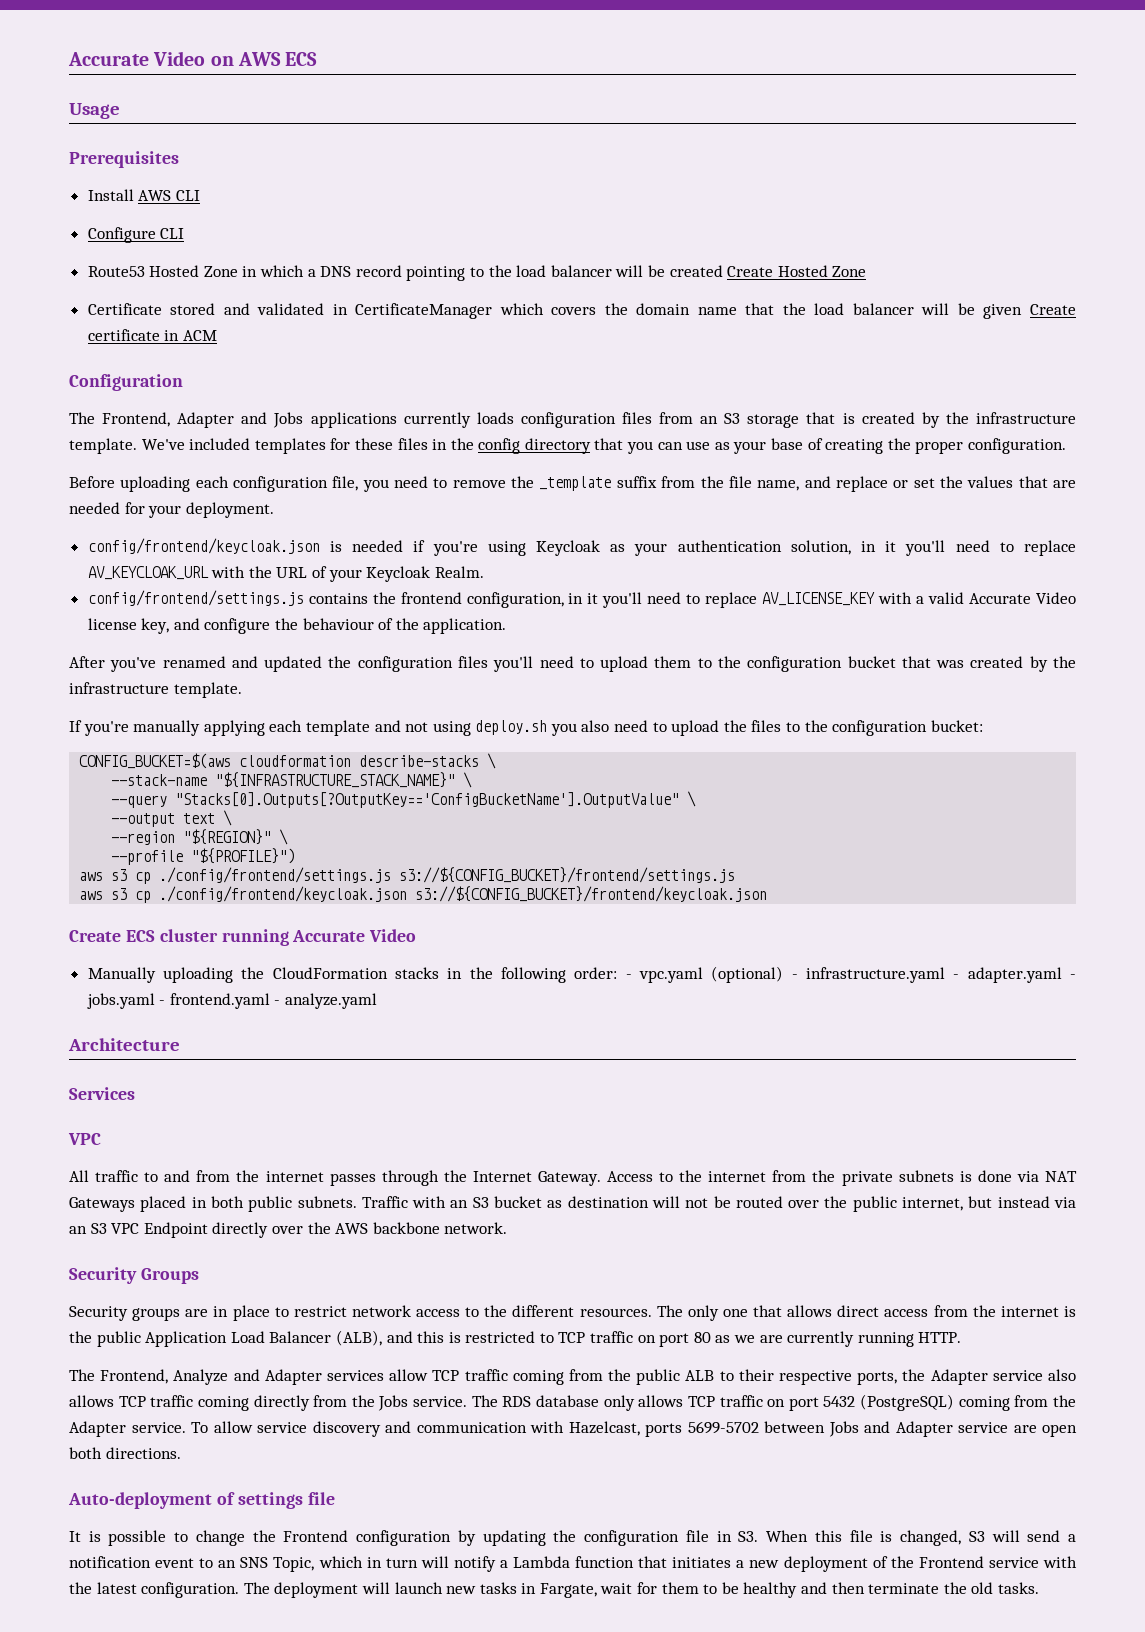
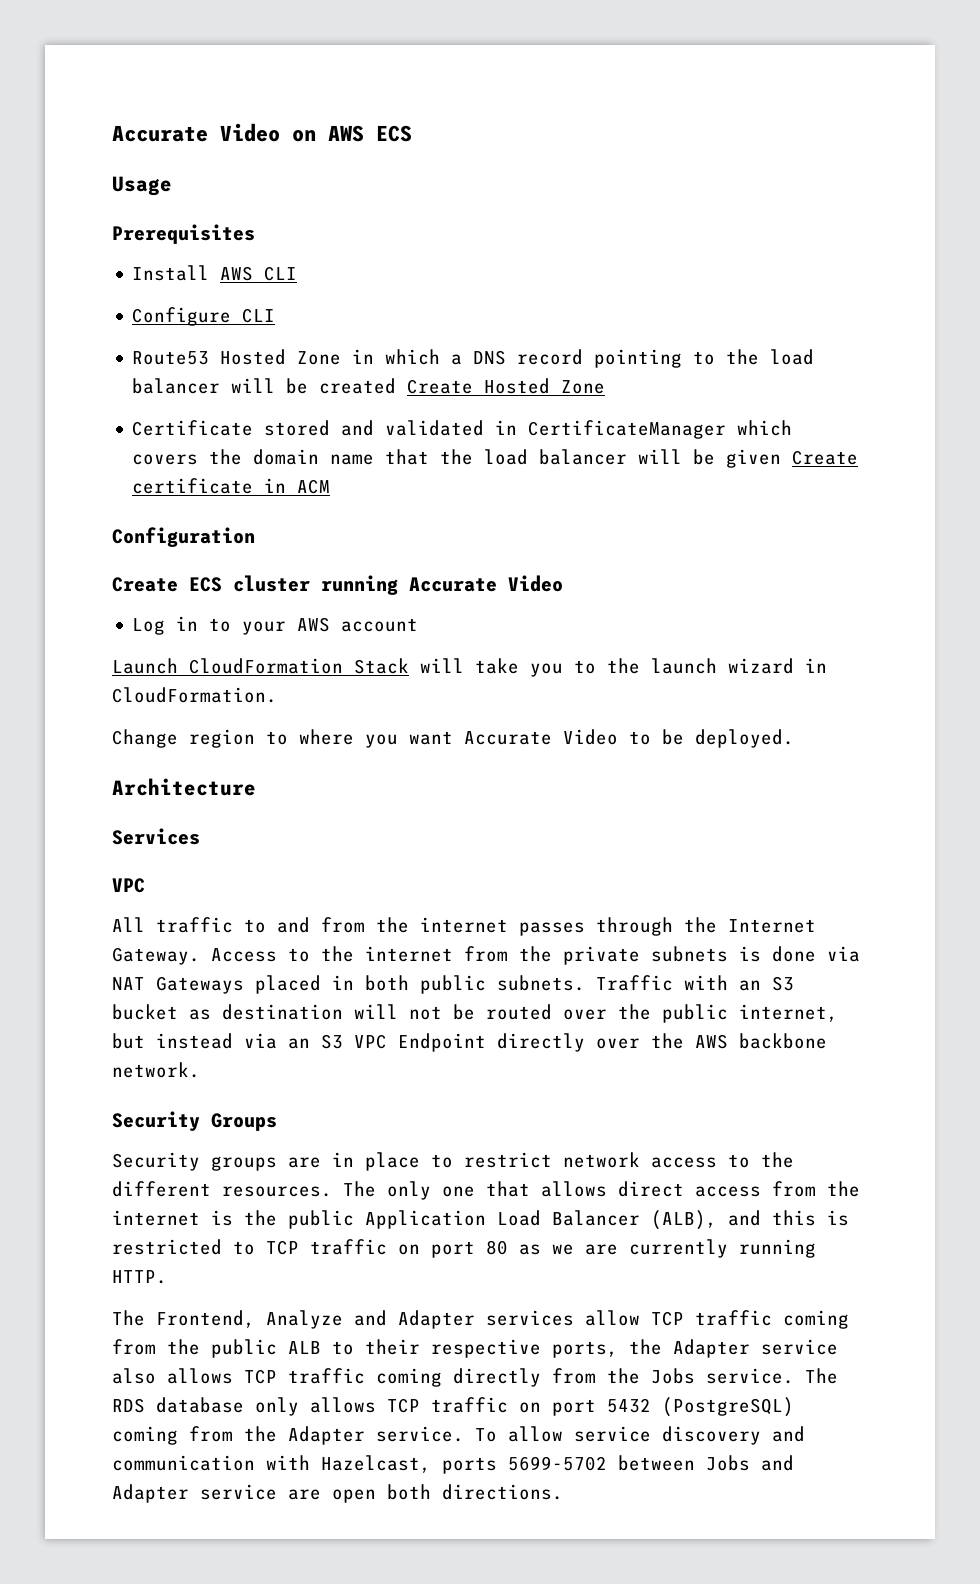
[69,412,1076,428] [69,438,1066,454] [69,476,1076,492] [69,502,274,518] [87,538,1076,556] [87,566,484,582] [87,590,1076,608] [87,618,507,634] [69,656,1077,672] [69,682,242,698] [69,720,983,736] [79,753,497,769] [111,772,473,788] [111,791,697,808] [111,810,233,827] [111,829,289,845] [111,848,296,865] [79,867,736,884] [79,886,768,903] // The Frontend, Adapter and Jobs applications currently loads configuration files from an S3 storage that is created by the infrastructure template. We've included templates for these files in the config directory that you can use as your base of creating the proper configuration. // Before uploading each configuration file, you need to remove the _template suffix from the file name, and replace or set the values that are needed for your deployment. // config/frontend/keycloak.json is needed if you're using Keycloak as your authentication solution, in it you'll need to replace AV_KEYCLOAK_URL with the URL of your Keycloak Realm. // config/frontend/settings.js contains the frontend configuration, in it you'll need to replace AV_LICENSE_KEY with a valid Accurate Video license key, and configure the behaviour of the application. // After you've renamed and updated the configuration files you'll need to upload them to the configuration bucket that was created by the infrastructure template. // If you're manually applying each template and not using deploy.sh you also need to upload the files to the configuration bucket: // CONFIG_BUCKET=$(aws cloudformation describe-stacks \ // --stack-name "${INFRASTRUCTURE_STACK_NAME}" \ // --query "Stacks[0].Outputs[?OutputKey=='ConfigBucketName'].OutputValue" \ // --output text \ // --region "${REGION}" \ // --profile "${PROFILE}") // aws s3 cp ./config/frontend/settings.js s3://${CONFIG_BUCKET}/frontend/settings.js // aws s3 cp ./config/frontend/keycloak.json s3://${CONFIG_BUCKET}/frontend/keycloak.json -> (255, 537) none
[87,966,1076,983] [86,993,378,1009] Manually uploading the CloudFormation stacks in the following order: - vpc.yaml (optional) - infrastructure.yaml - adapter.yaml - jobs.yaml - frontend.yaml - analyze.yaml -> [132,616,419,635] [112,658,827,677] [112,687,277,703] [112,729,794,748] Log in to your AWS account // Launch CloudFormation Stack will take you to the launch wizard in CloudFormation. // Change region to where you want Accurate Video to be deployed.
[68,1492,335,1509] [69,1530,1077,1546] [69,1556,1077,1572] [69,1582,1039,1598] // Auto-deployment of settings file // It is possible to change the Frontend configuration by updating the configuration file in S3. When this file is changed, S3 will send a notification event to an SNS Topic, which in turn will notify a Lambda function that initiates a new deployment of the Frontend service with the latest configuration. The deployment will launch new tasks in Fargate, wait for them to be healthy and then terminate the old tasks. -> (563, 1492) none

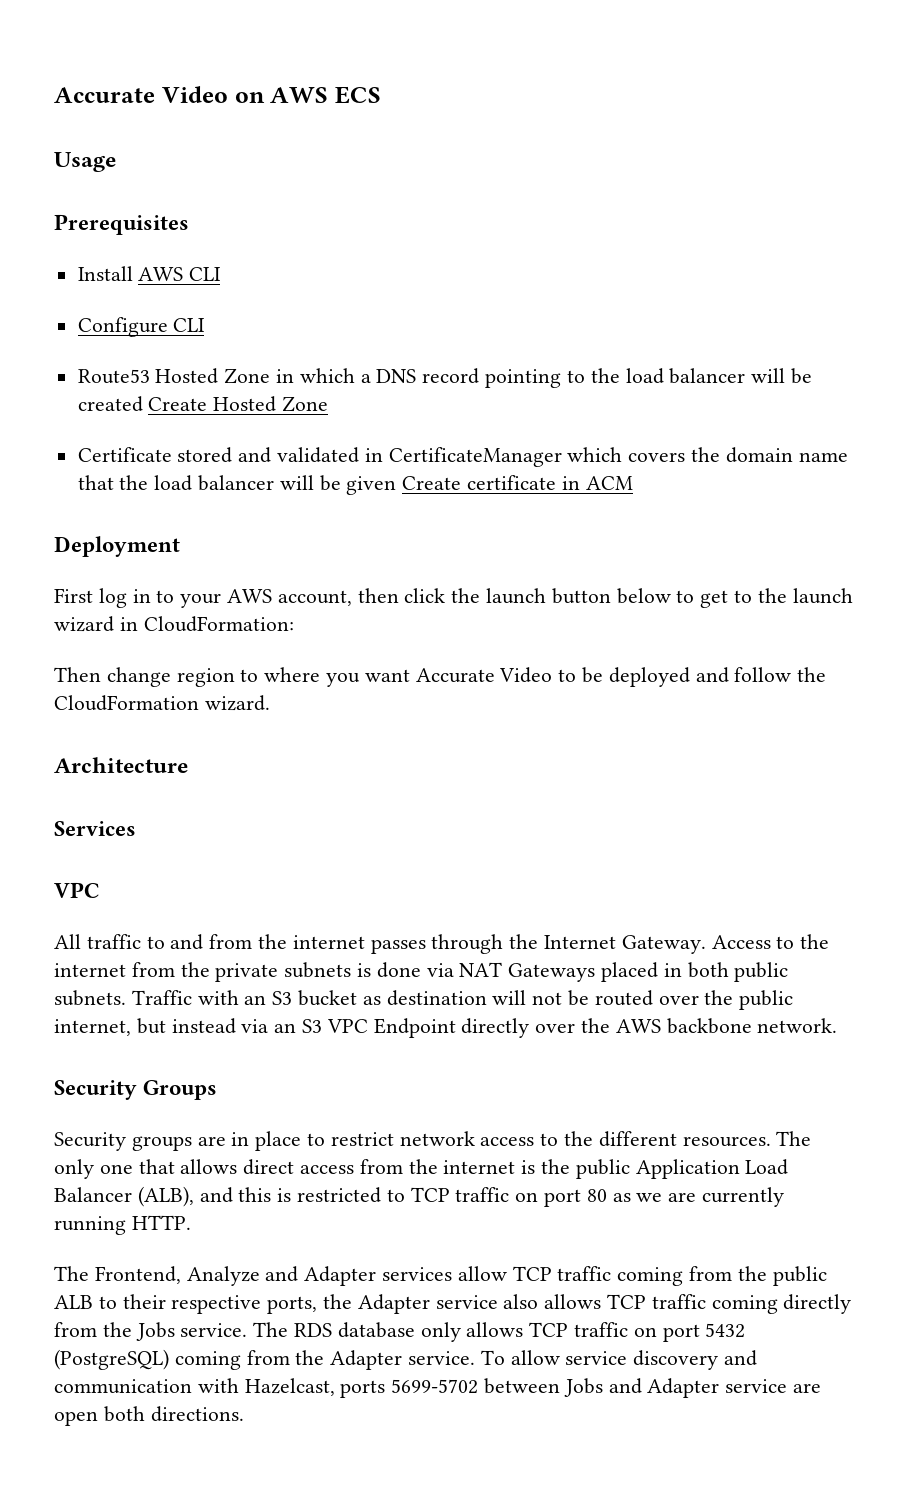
[112,527,255,547] [112,575,563,595] [132,616,419,635] [112,658,563,677] Configuration // Create ECS cluster running Accurate Video // Log in to your AWS account // Launch CloudFormation Stack will take you -> [54,536,180,557] [54,588,729,608] Deployment // First log in to your AWS account, then click the launch button below to get
[112,687,277,703] [112,729,178,748] CloudFormation. // Change -> [143,616,294,632] [54,667,171,687] CloudFormation: // Then change
[695,729,794,748] deployed. -> [608,667,827,687] [54,695,270,711] deployed and follow the CloudFormation wizard.

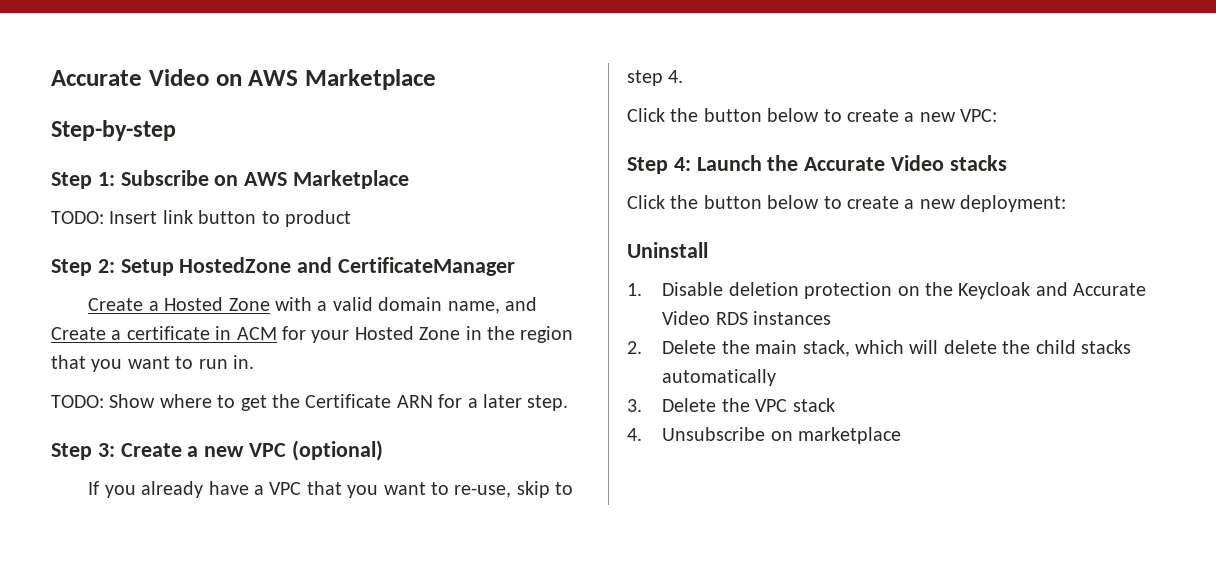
[335,86,381,104] [54,152,116,172] [54,214,189,235] [77,266,222,281] [77,317,206,337] [77,368,812,388] [77,396,329,412] [77,447,848,467] [77,475,633,495] [54,536,180,557] [54,588,853,608] [54,616,294,632] [54,667,827,687] [54,695,270,711] [54,757,188,773] [54,821,136,836] [54,882,100,898] [54,934,830,954] [54,962,789,982] [54,990,794,1010] [54,1018,838,1038] [54,1080,218,1100] [54,1131,812,1151] [54,1159,789,1179] [54,1186,785,1207] [54,1215,191,1235] [54,1266,827,1286] [54,1294,852,1314] [54,1322,746,1342] [54,1349,758,1370] [54,1378,822,1398] [54,1406,244,1426] ECS // Usage // Prerequisites // Install AWS CLI // Configure CLI // Route53 Hosted Zone in which a DNS record pointing to the load balancer will be created Create Hosted Zone // Certificate stored and validated in CertificateManager which covers the domain name that the load balancer will be given Create certificate in ACM // Deployment // First log in to your AWS account, then click the launch button below to get to the launch wizard in CloudFormation: // Then change region to where you want Accurate Video to be deployed and follow the CloudFormation wizard. // Architecture // Services // VPC // All traffic to and from the internet passes through the Internet Gateway. Access to the internet from the private subnets is done via NAT Gateways placed in both public subnets. Traffic with an S3 bucket as destination will not be routed over the public internet, but instead via an S3 VPC Endpoint directly over the AWS backbone network. // Security Groups // Security groups are in place to restrict network access to the different resources. The only one that allows direct access from the internet is the public Application Load Balancer (ALB), and this is restricted to TCP traffic on port 80 as we are currently running HTTP. // The Frontend, Analyze and Adapter services allow TCP traffic coming from the public ALB to their respective ports, the Adapter service also allows TCP traffic coming directly from the Jobs service. The RDS database only allows TCP traffic on port 5432 (PostgreSQL) coming from the Adapter service. To allow service discovery and communication with Hazelcast, ports 5699-5702 between Jobs and Adapter service are open both directions. -> [305,69,436,90] [51,120,176,141] [51,170,410,189] [51,210,351,227] [51,257,516,276] [88,297,538,314] [51,326,574,343] [51,355,255,372] [51,394,569,411] [51,440,383,461] [88,481,574,498] [627,70,684,86] [627,108,998,122] [627,155,1007,174] [627,195,1067,212] [627,242,708,258] [627,282,1147,299] [662,311,832,325] [627,340,1131,357] [662,369,777,386] [627,398,835,412] [627,427,902,444] Marketplace // Step-by-step // Step 1: Subscribe on AWS Marketplace // TODO: Insert link button to product // Step 2: Setup HostedZone and CertificateManager // Create a Hosted Zone with a valid domain name, and Create a certificate in ACM for your Hosted Zone in the region that you want to run in. // TODO: Show where to get the Certificate ARN for a later step. // Step 3: Create a new VPC (optional) // If you already have a VPC that you want to re-use, skip to step 4. // Click the button below to create a new VPC: // Step 4: Launch the Accurate Video stacks // Click the button below to create a new deployment: // Uninstall // 1. Disable deletion protection on the Keycloak and Accurate Video RDS instances // 2. Delete the main stack, which will delete the child stacks automatically // 3. Delete the VPC stack // 4. Unsubscribe on marketplace

